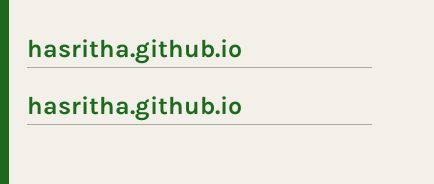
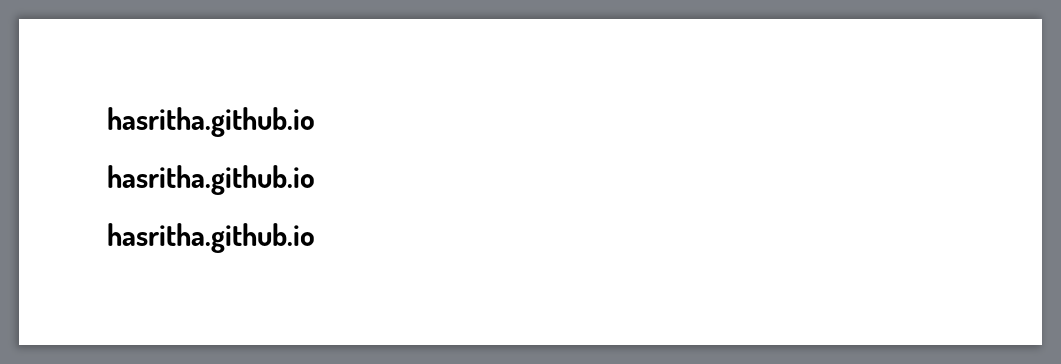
[27,39,242,64] [27,96,242,121] hasritha.github.io // hasritha.github.io -> [107,107,315,137] [107,165,315,195] [107,223,315,253] hasritha.github.io // hasritha.github.io // hasritha.github.io

